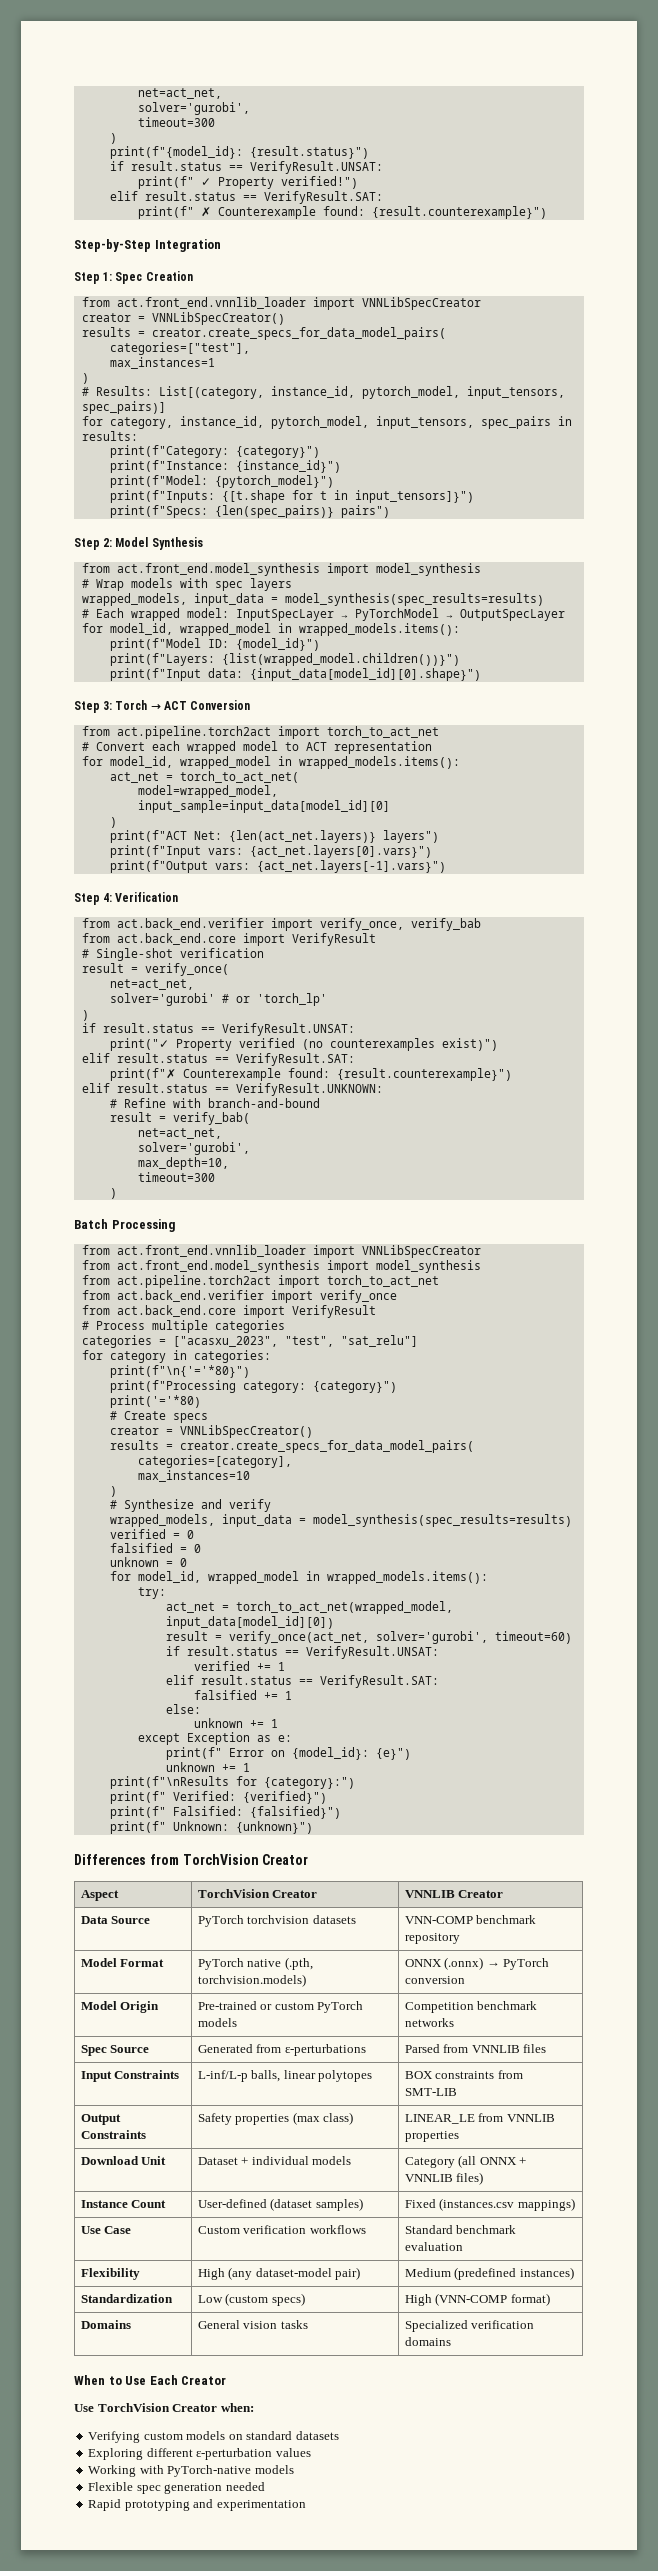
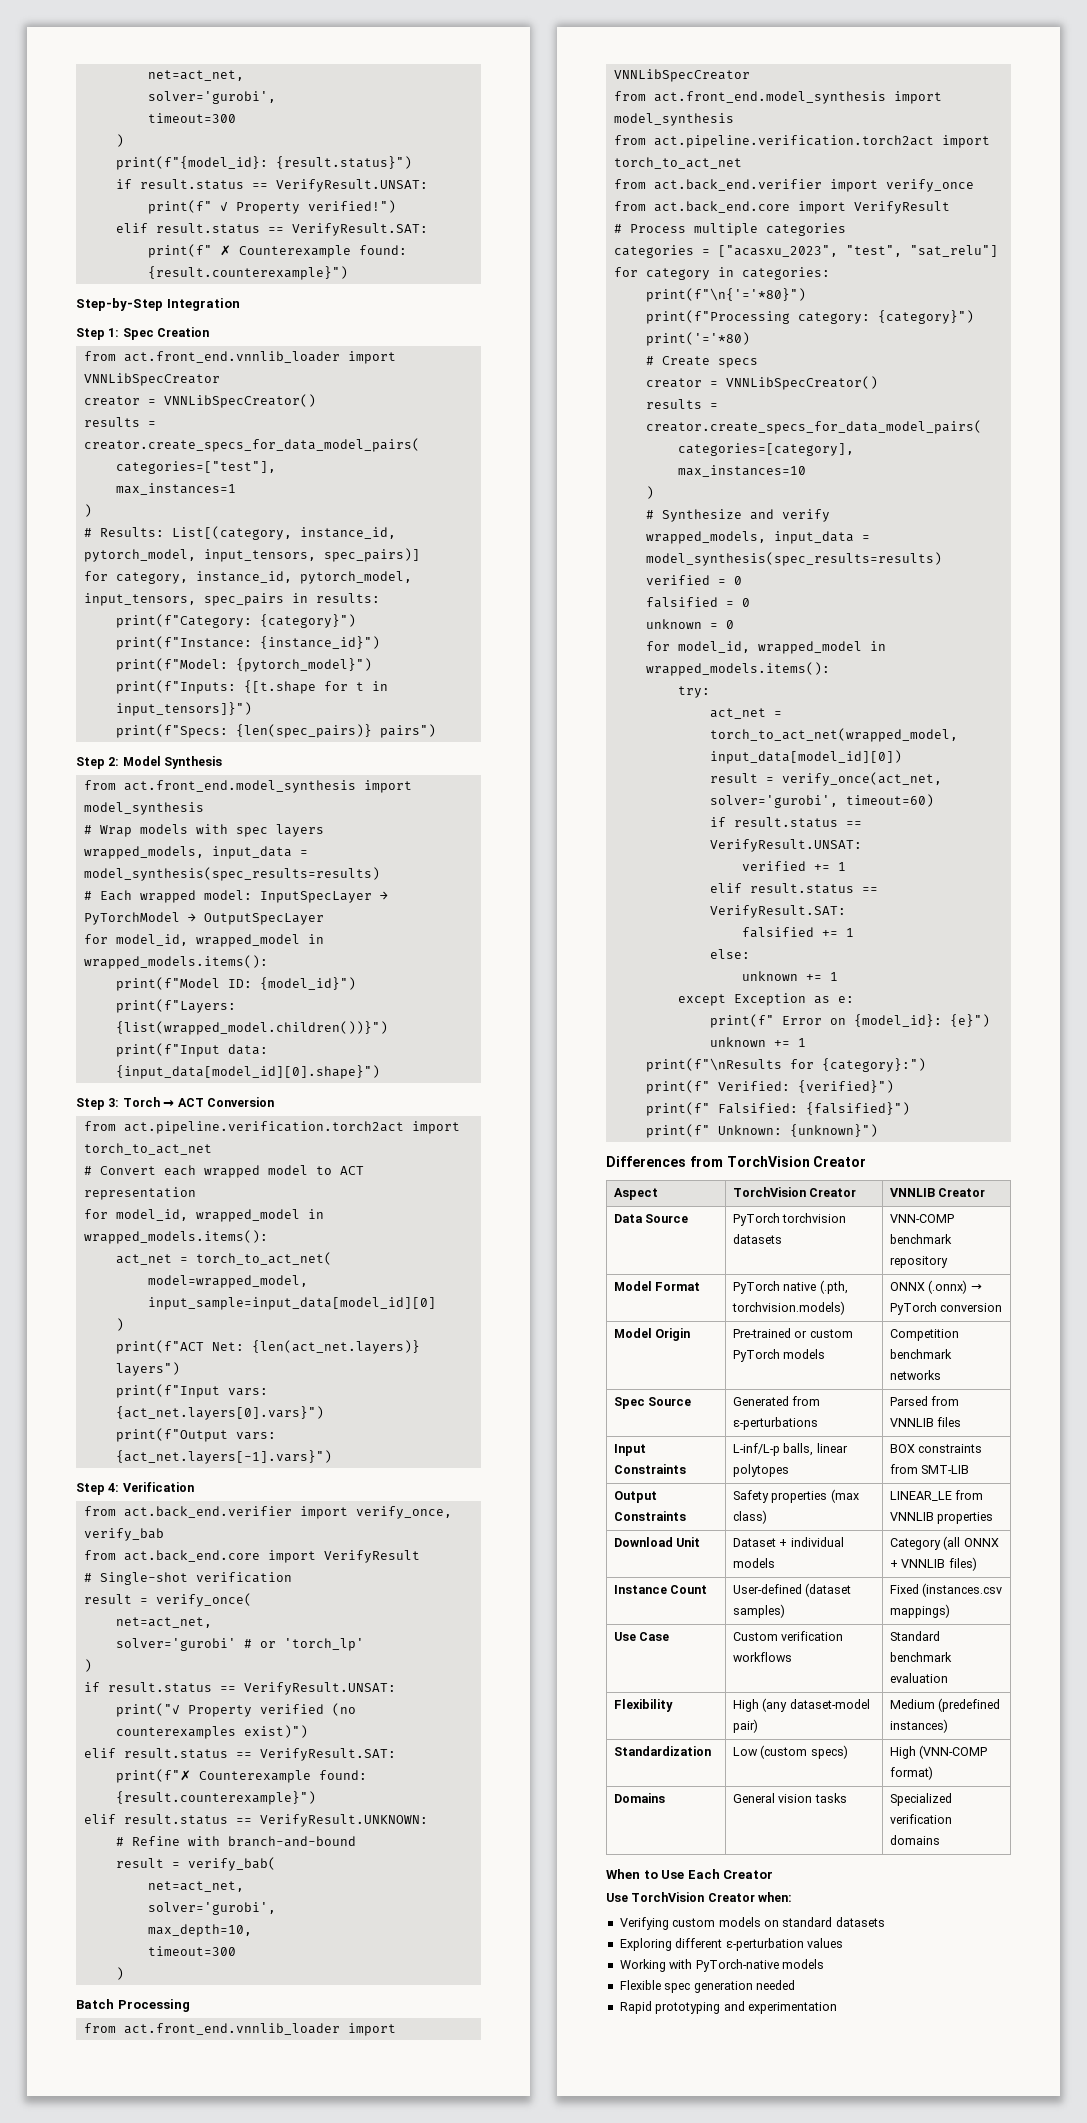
[116,726,271,739] act.pipeline.torch2act -> [123,1121,404,1134] act.pipeline.verification.torch2act
[116,1275,271,1288] act.pipeline.torch2act -> [653,135,934,148] act.pipeline.verification.torch2act

